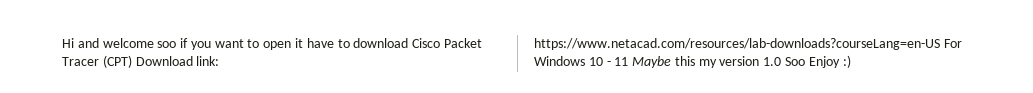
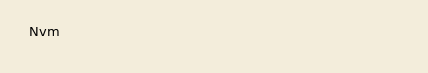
[62,38,482,50] [62,55,220,68] [534,38,962,50] [534,55,851,68] Hi and welcome soo if you want to open it have to download Cisco Packet Tracer (CPT) Download link: https://www.netacad.com/resources/lab-downloads?courseLang=en-US For Windows 10 - 11 Maybe this my version 1.0 Soo Enjoy :) -> [29,27,60,36] Nvm

